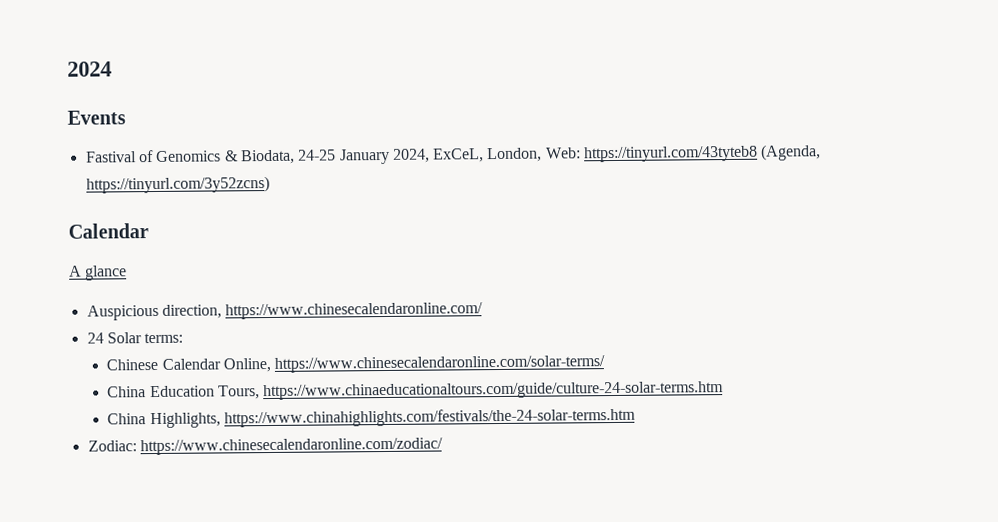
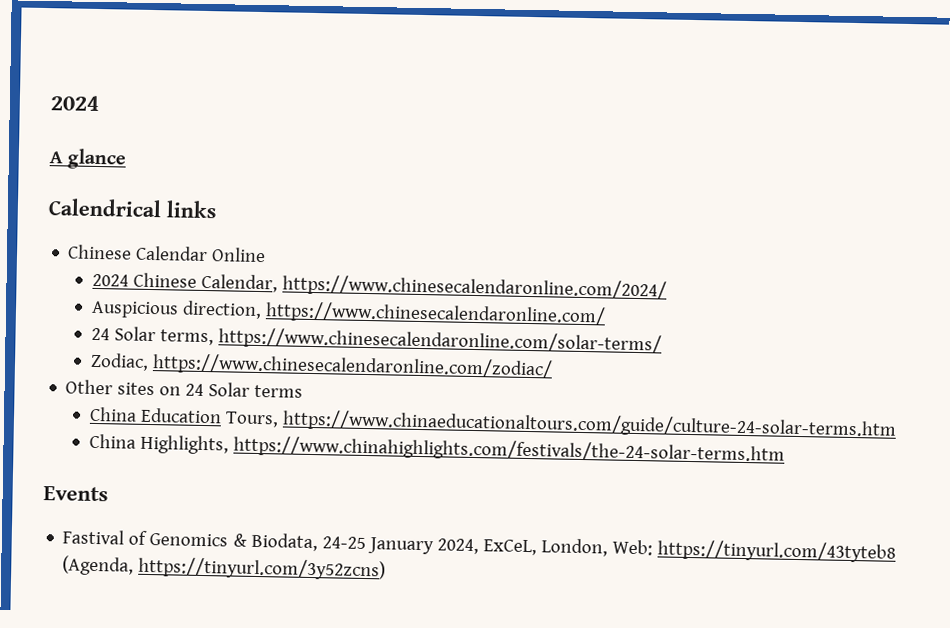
[67,61,112,77] 2024 -> [50,95,99,112] [49,148,127,170] [48,198,217,219] [67,244,267,263] [91,272,667,301] [90,300,606,327] [90,326,662,355] [89,352,553,380] [65,379,304,398] [88,406,897,440] [88,433,785,465] 2024 // A glance // Calendrical links // Chinese Calendar Online // 2024 Chinese Calendar, https://www.chinesecalendaronline.com/2024/ // Auspicious direction, https://www.chinesecalendaronline.com/ // 24 Solar terms, https://www.chinesecalendaronline.com/solar-terms/ // Zodiac, https://www.chinesecalendaronline.com/zodiac/ // Other sites on 24 Solar terms // China Education Tours, https://www.chinaeducationaltours.com/guide/culture-24-solar-terms.htm // China Highlights, https://www.chinahighlights.com/festivals/the-24-solar-terms.htm
[68,223,149,239] [69,265,128,281] [86,302,484,321] [86,332,184,344] [106,355,606,373] [107,381,725,401] [107,407,637,429] [87,437,443,456] // Calendar // A glance // Auspicious direction, https://www.chinesecalendaronline.com/ // 24 Solar terms: // Chinese Calendar Online, https://www.chinesecalendaronline.com/solar-terms/ // China Education Tours, https://www.chinaeducationaltours.com/guide/culture-24-solar-terms.htm // China Highlights, https://www.chinahighlights.com/festivals/the-24-solar-terms.htm // Zodiac: https://www.chinesecalendaronline.com/zodiac/ -> (387, 568) none

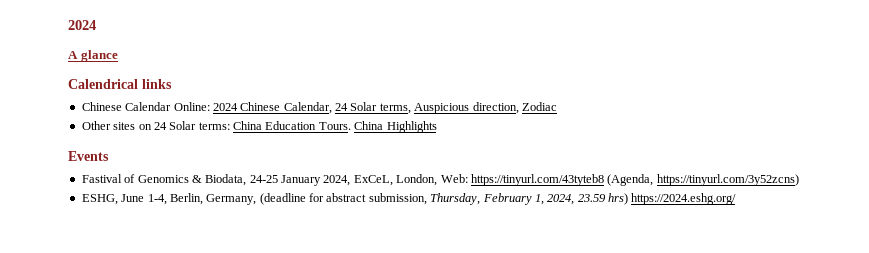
[211,247,267,263] Online // -> [173,102,210,111] Online:
[281,274,667,301] [90,300,606,327] [90,326,662,355] [89,352,553,380] https://www.chinesecalendaronline.com/2024/ // Auspicious direction, https://www.chinesecalendaronline.com/ // 24 Solar terms, https://www.chinesecalendaronline.com/solar-terms/ // Zodiac, https://www.chinesecalendaronline.com/zodiac/ -> [335,102,557,114] 24 Solar terms, Auspicious direction, Zodiac
[254,384,304,398] terms // -> [198,122,230,130] terms:
[224,409,897,440] [88,433,785,465] Tours, https://www.chinaeducationaltours.com/guide/culture-24-solar-terms.htm // China Highlights, https://www.chinahighlights.com/festivals/the-24-solar-terms.htm -> [318,121,437,133] Tours. China Highlights
(387, 568) none -> [81,193,737,205] // ESHG, June 1-4, Berlin, Germany, (deadline for abstract submission, Thursday, February 1, 2024, 23.59 hrs) https://2024.eshg.org/

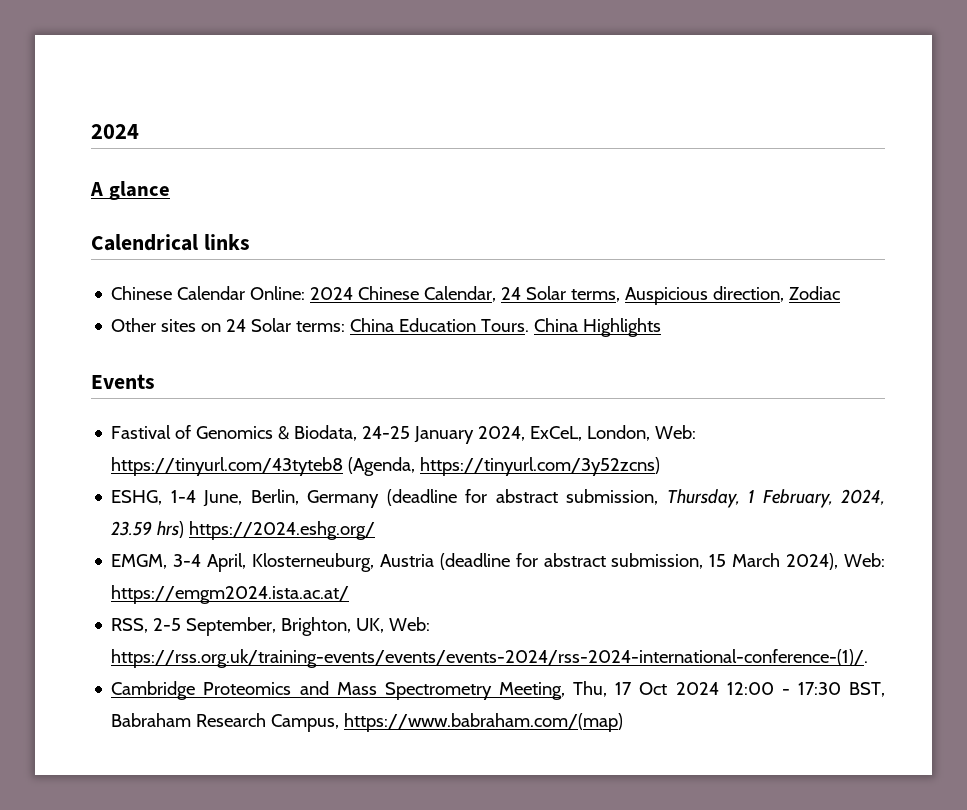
[121,193,257,205] June 1-4, Berlin, Germany, -> [170,489,380,508] 1-4 June, Berlin, Germany
[482,193,544,205] February 1, -> [748,489,833,508] 1 February,
(737, 199) none -> [111,553,886,572] [111,585,350,604] [111,617,431,636] [111,649,869,668] [111,681,886,700] [111,713,624,732] // EMGM, 3-4 April, Klosterneuburg, Austria (deadline for abstract submission, 15 March 2024), Web: https://emgm2024.ista.ac.at/ // RSS, 2-5 September, Brighton, UK, Web: https://rss.org.uk/training-events/events/events-2024/rss-2024-international-conference-(1)/. // Cambridge Proteomics and Mass Spectrometry Meeting, Thu, 17 Oct 2024 12:00 - 17:30 BST, Babraham Research Campus, https://www.babraham.com/(map)

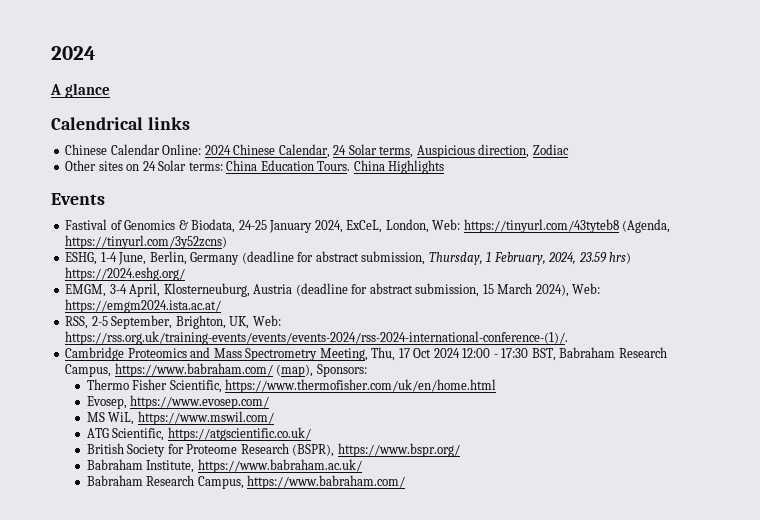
[344,713,624,732] https://www.babraham.com/(map) -> [114,363,367,377] [86,379,497,393] [86,395,270,409] [86,411,274,425] [86,427,311,441] [86,443,460,457] [86,459,362,473] [86,475,406,489] https://www.babraham.com/ (map), Sponsors: // Thermo Fisher Scientific, https://www.thermofisher.com/uk/en/home.html // Evosep, https://www.evosep.com/ // MS WiL, https://www.mswil.com/ // ATG Scientific, https://atgscientific.co.uk/ // British Society for Proteome Research (BSPR), https://www.bspr.org/ // Babraham Institute, https://www.babraham.ac.uk/ // Babraham Research Campus, https://www.babraham.com/

